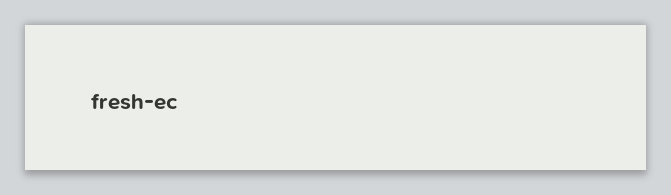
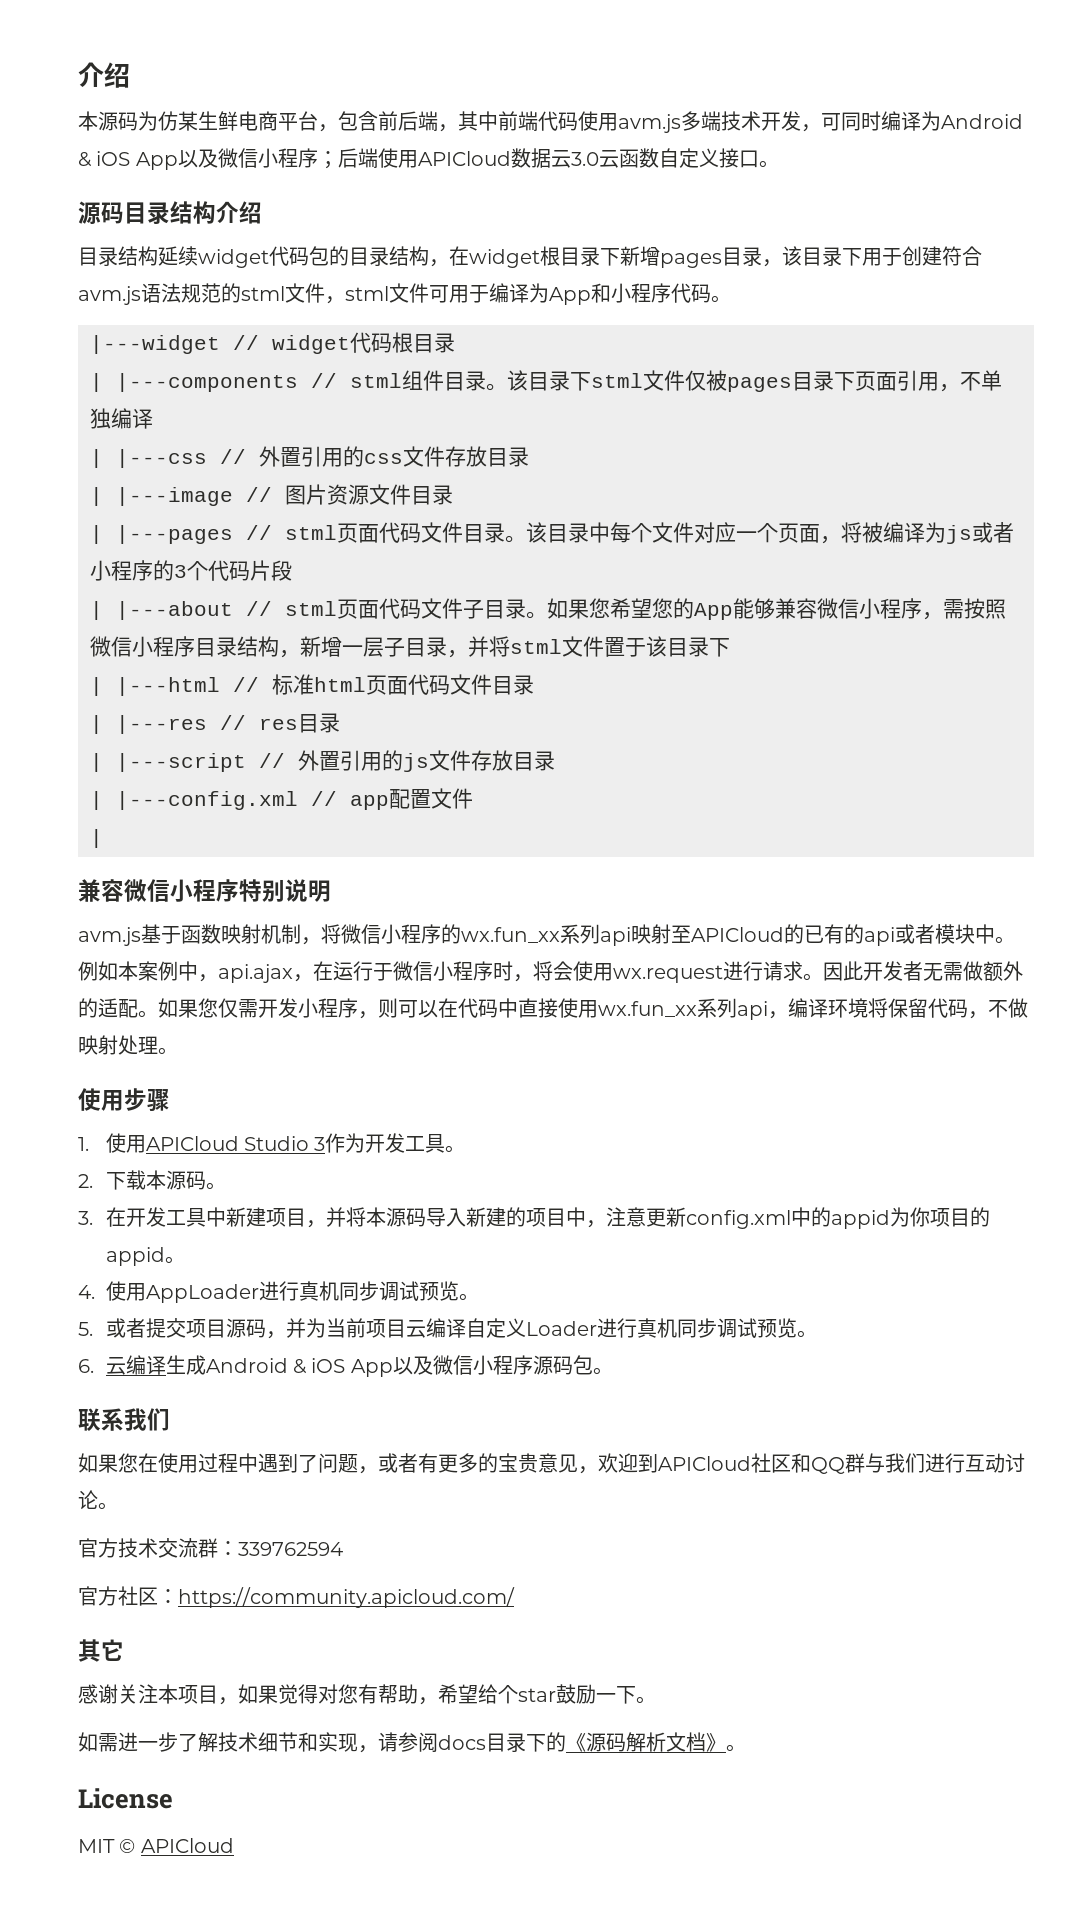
[91,93,178,110] fresh-ec -> [78,62,130,88] [78,111,1023,133] [78,148,779,170] [78,201,262,225] [78,246,982,268] [78,283,731,305] [90,332,455,354] [90,370,1002,392] [90,408,153,429] [90,446,529,468] [90,484,453,506] [90,522,1014,544] [90,560,292,581] [90,598,1006,620] [90,636,730,658] [90,674,534,696] [90,713,340,734] [90,750,555,772] [90,788,473,810] [90,829,103,848] [78,879,331,902] [78,924,1015,946] [78,961,1023,983] [78,998,1028,1020] [78,1035,178,1055] [78,1088,170,1112] [78,1133,466,1153] [78,1170,226,1190] [78,1207,990,1229] [105,1247,185,1266] [78,1281,479,1303] [78,1318,817,1339] [78,1355,613,1377] [78,1408,170,1431] [78,1453,1025,1474] [78,1490,118,1510] [78,1538,343,1558] [78,1586,515,1608] [78,1639,124,1662] [78,1684,656,1705] [78,1732,746,1753] [78,1788,173,1809] [78,1838,234,1853] 介绍 // 本源码为仿某生鲜电商平台，包含前后端，其中前端代码使用avm.js多端技术开发，可同时编译为Android & iOS App以及微信小程序；后端使用APICloud数据云3.0云函数自定义接口。 // 源码目录结构介绍 // 目录结构延续widget代码包的目录结构，在widget根目录下新增pages目录，该目录下用于创建符合avm.js语法规范的stml文件，stml文件可用于编译为App和小程序代码。 // |---widget // widget代码根目录 // | |---components // stml组件目录。该目录下stml文件仅被pages目录下页面引用，不单独编译 // | |---css // 外置引用的css文件存放目录 // | |---image // 图片资源文件目录 // | |---pages // stml页面代码文件目录。该目录中每个文件对应一个页面，将被编译为js或者小程序的3个代码片段 // | |---about // stml页面代码文件子目录。如果您希望您的App能够兼容微信小程序，需按照微信小程序目录结构，新增一层子目录，并将stml文件置于该目录下 // | |---html // 标准html页面代码文件目录 // | |---res // res目录 // | |---script // 外置引用的js文件存放目录 // | |---config.xml // app配置文件 // | // 兼容微信小程序特别说明 // avm.js基于函数映射机制，将微信小程序的wx.fun_xx系列api映射至APICloud的已有的api或者模块中。例如本案例中，api.ajax，在运行于微信小程序时，将会使用wx.request进行请求。因此开发者无需做额外的适配。如果您仅需开发小程序，则可以在代码中直接使用wx.fun_xx系列api，编译环境将保留代码，不做映射处理。 // 使用步骤 // 1.使用APICloud Studio 3作为开发工具。 // 2.下载本源码。 // 3.在开发工具中新建项目，并将本源码导入新建的项目中，注意更新config.xml中的appid为你项目的appid。 // 4.使用AppLoader进行真机同步调试预览。 // 5.或者提交项目源码，并为当前项目云编译自定义Loader进行真机同步调试预览。 // 6.云编译生成Android & iOS App以及微信小程序源码包。 // 联系我们 // 如果您在使用过程中遇到了问题，或者有更多的宝贵意见，欢迎到APICloud社区和QQ群与我们进行互动讨论。 // 官方技术交流群：339762594 // 官方社区：https://community.apicloud.com/ // 其它 // 感谢关注本项目，如果觉得对您有帮助，希望给个star鼓励一下。 // 如需进一步了解技术细节和实现，请参阅docs目录下的《源码解析文档》。 // License // MIT © APICloud

